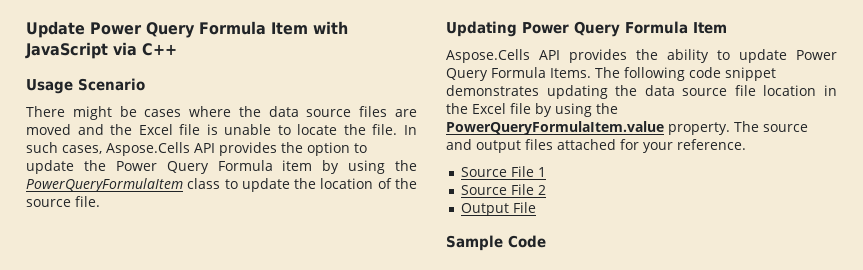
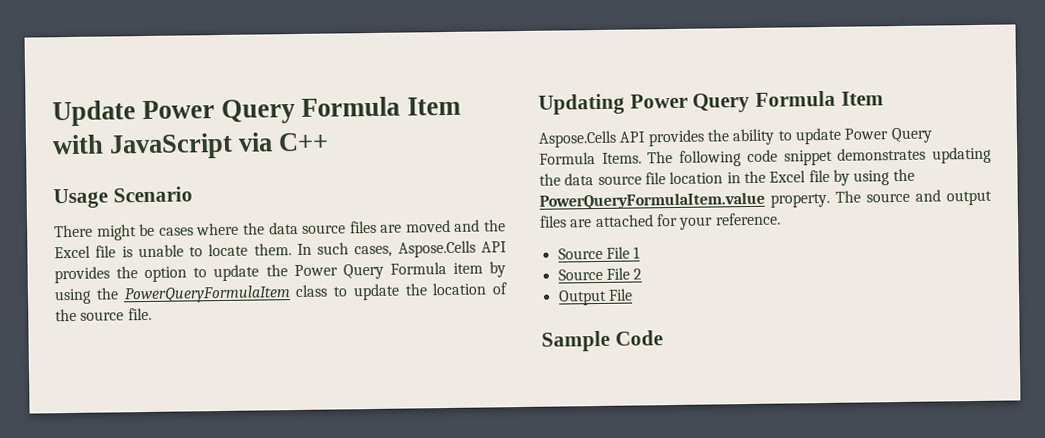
[343,124,398,135] the file. -> [253,243,292,256] them.
(553, 144) none -> [570,219,593,228] are

